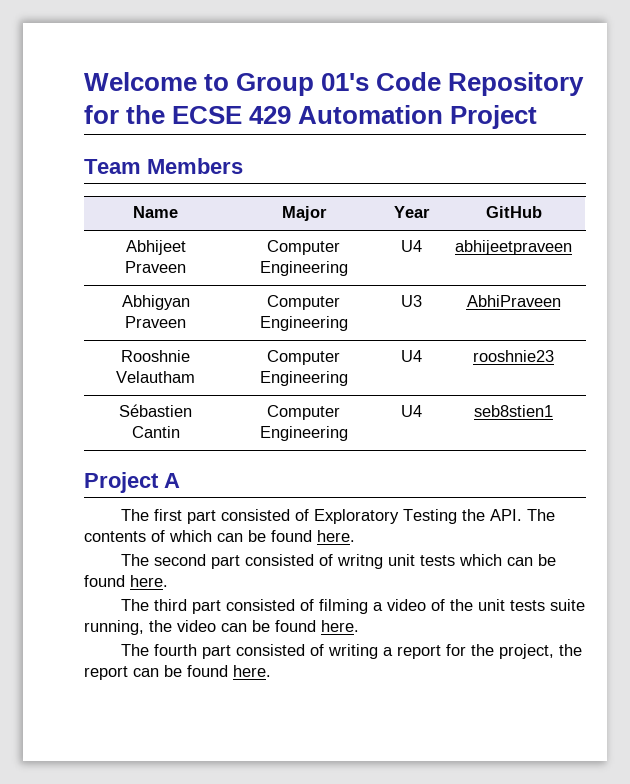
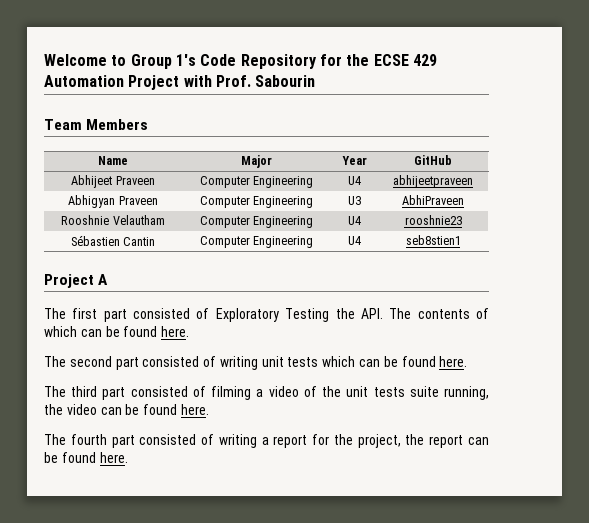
[321,73,370,91] 01's -> [175,54,196,66] 1's
(538, 117) none -> [183,75,316,87] with Prof. Sabourin
[336,554,383,569] writng -> [219,356,258,370] writing

